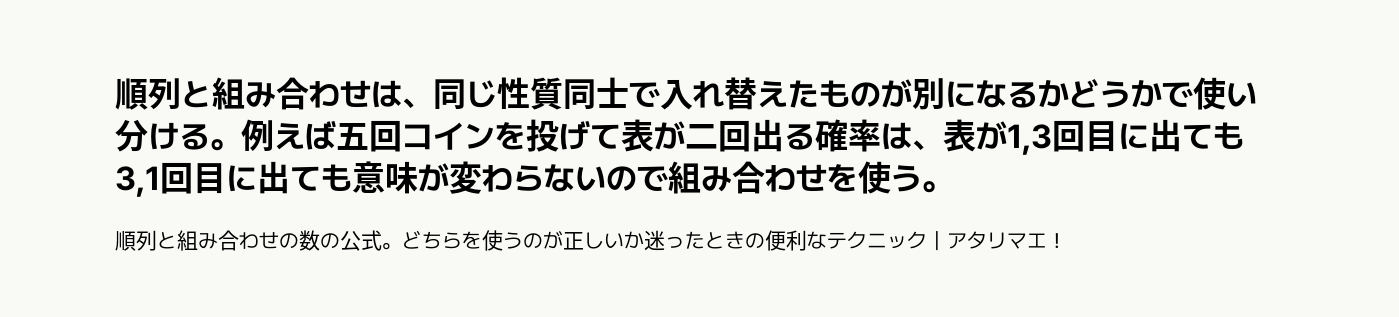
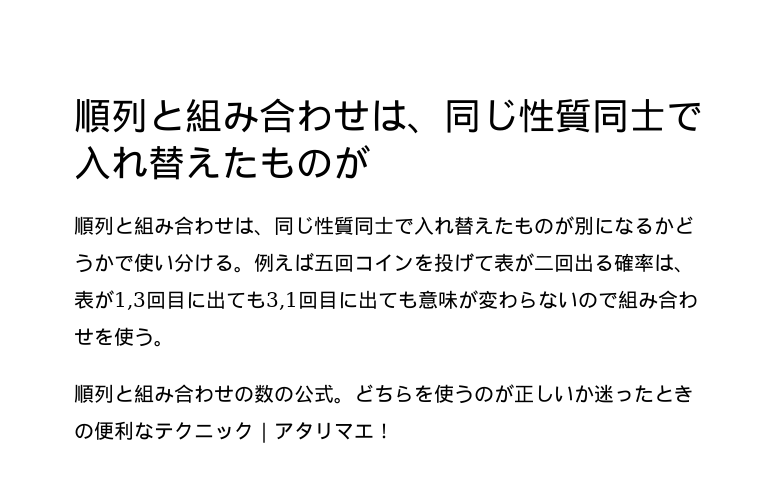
(912, 93) none -> [74,216,574,236] // 順列と組み合わせは、同じ性質同士で入れ替えたものが

